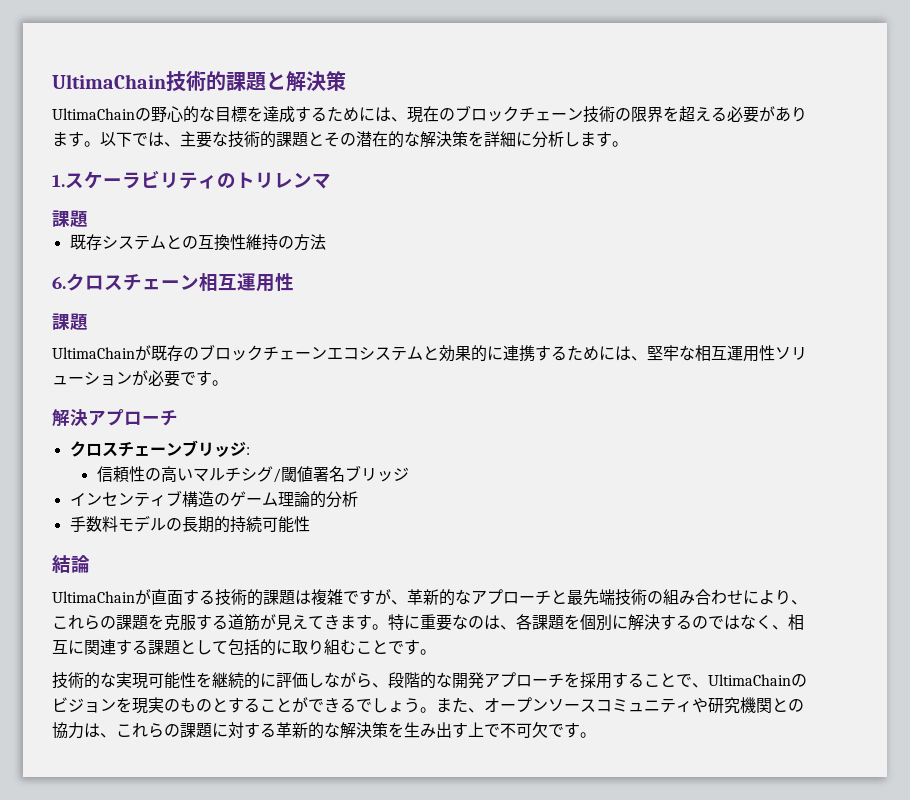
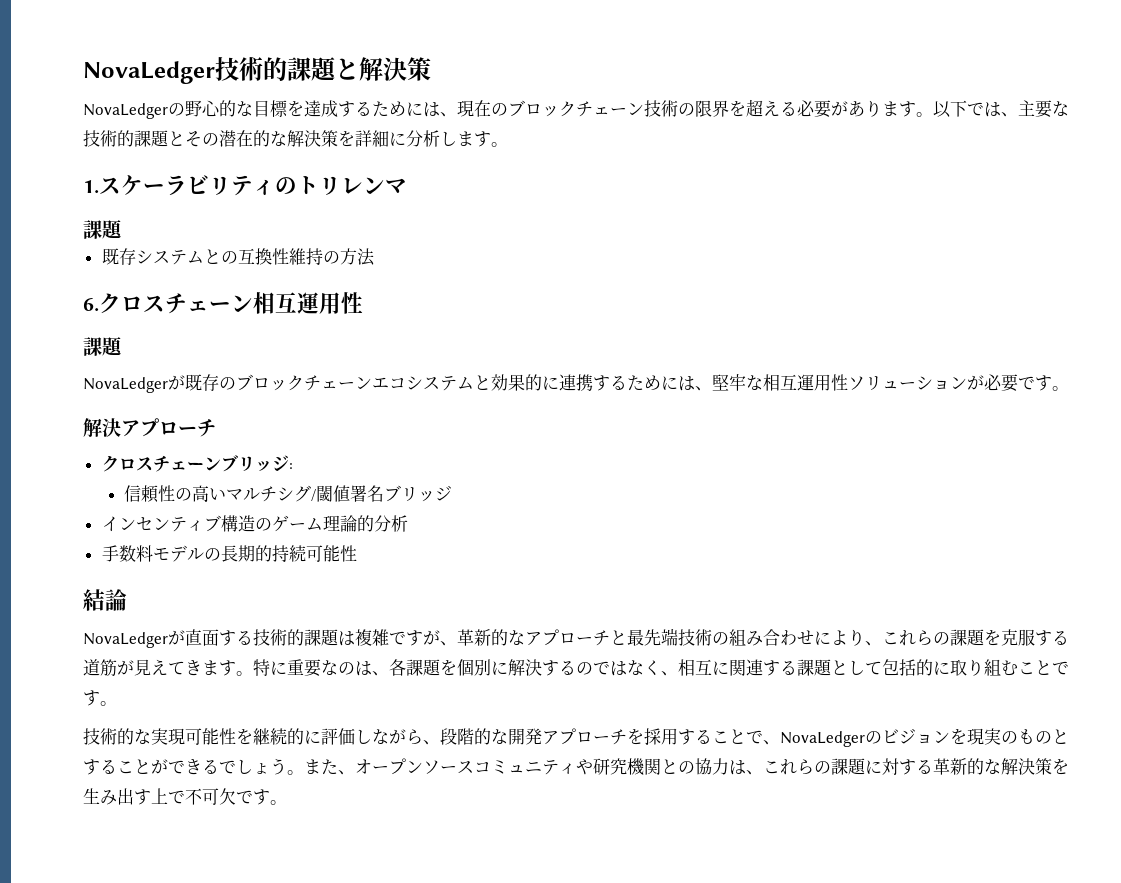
[52,74,166,89] UltimaChain -> [83,61,215,84] NovaLedger
[52,108,135,120] UltimaChain -> [83,103,168,119] NovaLedger
[52,347,135,359] UltimaChain -> [83,377,168,393] NovaLedger
[52,591,135,603] UltimaChain -> [83,632,168,648] NovaLedger
[708,674,791,686] UltimaChain -> [780,731,865,747] NovaLedger

